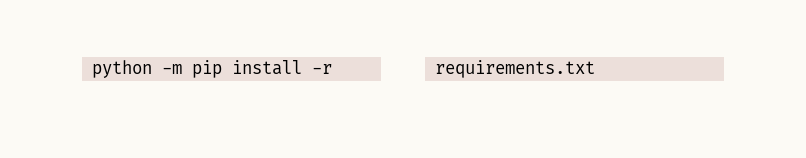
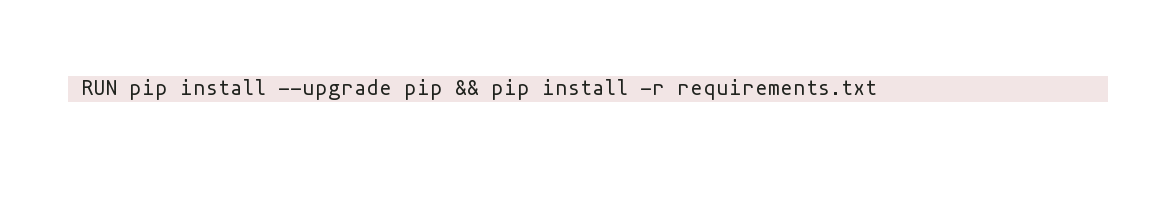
[91,60,182,78] python -m -> [80,79,479,100] RUN pip install --upgrade pip &&

